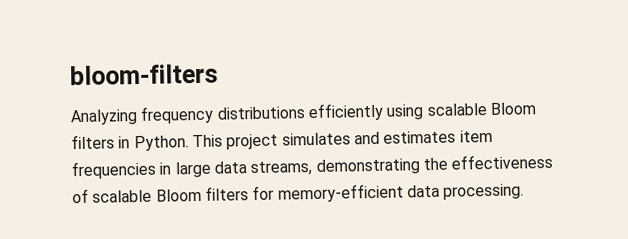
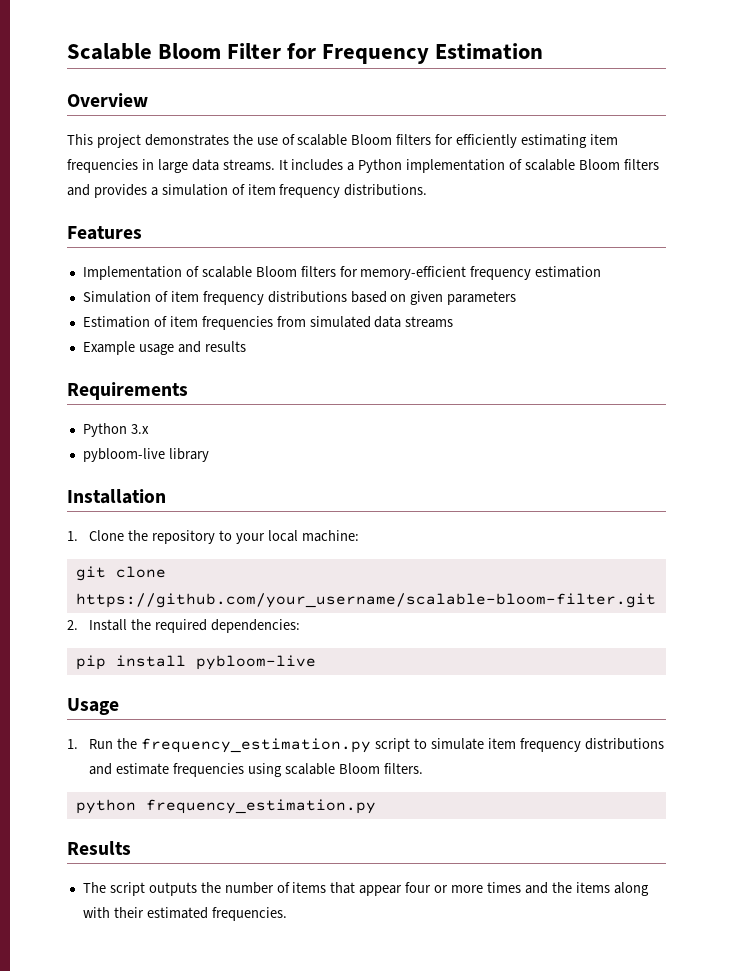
[70,63,218,86] [70,102,536,126] [71,130,457,152] bloom-filters // Analyzing frequency distributions efficiently using scalable Bloom filters in Python. This project simulates and estimates -> [67,43,544,64] [67,93,148,107] [67,134,588,148] Scalable Bloom Filter for Frequency Estimation // Overview // This project demonstrates the use of scalable Bloom filters for efficiently estimating
[250,153,554,177] streams, demonstrating the effectiveness -> [222,159,659,173] [67,184,428,198] [67,226,142,240] [82,266,182,280] streams. It includes a Python implementation of scalable Bloom filters and provides a simulation of item frequency distributions. // Features // Implementation
[406,183,525,200] data processing. -> [470,266,602,280] [82,291,517,305] [82,316,454,330] [82,341,246,355] [67,382,188,400] [82,423,149,437] [82,448,209,462] [67,489,166,504] [67,530,359,544] [75,566,166,581] [75,593,656,608] [67,619,301,633] [75,655,316,670] [67,698,119,715] [67,738,664,753] [89,763,423,777] [75,799,376,814] [67,841,131,855] [82,882,649,896] [82,907,287,921] frequency estimation // Simulation of item frequency distributions based on given parameters // Estimation of item frequencies from simulated data streams // Example usage and results // Requirements // Python 3.x // pybloom-live library // Installation // 1. Clone the repository to your local machine: // git clone https://github.com/your_username/scalable-bloom-filter.git // 2. Install the required dependencies: // pip install pybloom-live // Usage // 1. Run the frequency_estimation.py script to simulate item frequency distributions and estimate frequencies using scalable Bloom filters. // python frequency_estimation.py // Results // The script outputs the number of items that appear four or more times and the items along with their estimated frequencies.

